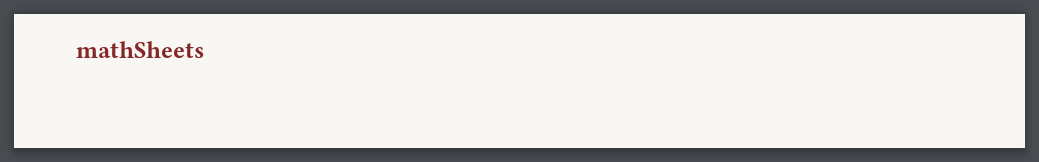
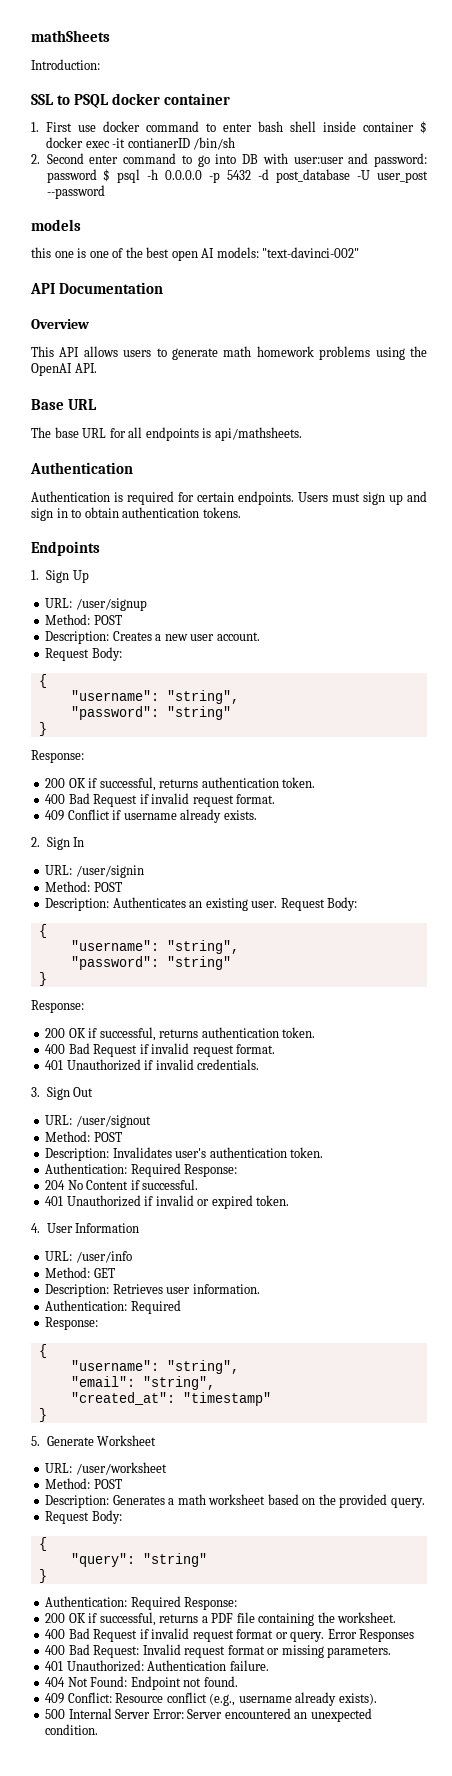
(204, 49) none -> [31,59,100,70] [31,93,230,108] [31,121,427,134] [46,137,236,150] [31,153,427,167] [46,169,428,183] [46,185,105,199] [31,219,81,231] [31,247,360,261] [30,282,164,294] [31,319,89,329] [31,346,427,360] [31,363,97,376] [31,399,98,410] [31,427,302,441] [30,462,133,474] [31,491,427,505] [31,507,241,521] [31,541,100,556] [31,570,89,583] [45,598,147,611] [45,614,122,625] [45,631,260,644] [45,647,122,661] [38,674,47,688] [70,690,239,704] [70,706,231,720] [38,722,47,736] [31,750,84,763] [45,777,316,791] [45,793,276,807] [45,809,257,823] [31,837,85,850] [45,865,144,878] [45,881,122,892] [45,897,358,911] [38,924,47,938] [70,940,239,954] [70,956,231,970] [38,972,47,986] [31,1000,84,1013] [45,1027,316,1041] [45,1043,276,1057] [45,1059,260,1071] [31,1087,94,1100] [45,1115,151,1128] [45,1131,122,1142] [45,1147,324,1161] [45,1163,238,1177] [45,1179,199,1190] [45,1195,290,1209] [31,1223,140,1233] [45,1251,132,1263] [45,1267,115,1278] [45,1284,260,1297] [45,1300,181,1314] [45,1317,99,1330] [38,1344,47,1358] [70,1360,239,1374] [70,1376,215,1390] [70,1392,271,1406] [38,1408,47,1422] [31,1435,157,1446] [45,1462,167,1475] [45,1478,122,1489] [45,1494,425,1508] [45,1510,122,1524] [38,1537,47,1551] [70,1553,207,1567] [38,1569,47,1583] [45,1596,238,1610] [45,1612,397,1626] [45,1628,415,1642] [45,1644,392,1658] [45,1660,269,1672] [45,1676,238,1690] [45,1692,377,1706] [45,1708,372,1722] [45,1724,99,1735] // Introduction: // SSL to PSQL docker container // 1. First use docker command to enter bash shell inside container $ docker exec -it contianerID /bin/sh // 2. Second enter command to go into DB with user:user and password: password $ psql -h 0.0.0.0 -p 5432 -d post_database -U user_post --password // models // this one is one of the best open AI models: "text-davinci-002" // API Documentation // Overview // This API allows users to generate math homework problems using the OpenAI API. // Base URL // The base URL for all endpoints is api/mathsheets. // Authentication // Authentication is required for certain endpoints. Users must sign up and sign in to obtain authentication tokens. // Endpoints // 1. Sign Up // URL: /user/signup // Method: POST // Description: Creates a new user account. // Request Body: // { // "username": "string", // "password": "string" // } // Response: // 200 OK if successful, returns authentication token. // 400 Bad Request if invalid request format. // 409 Conflict if username already exists. // 2. Sign In // URL: /user/signin // Method: POST // Description: Authenticates an existing user. Request Body: // { // "username": "string", // "password": "string" // } // Response: // 200 OK if successful, returns authentication token. // 400 Bad Request if invalid request format. // 401 Unauthorized if invalid credentials. // 3. Sign Out // URL: /user/signout // Method: POST // Description: Invalidates user's authentication token. // Authentication: Required Response: // 204 No Content if successful. // 401 Unauthorized if invalid or expired token. // 4. User Information // URL: /user/info // Method: GET // Description: Retrieves user information. // Authentication: Required // Response: // { // "username": "string", // "email": "string", // "created_at": "timestamp" // } // 5. Generate Worksheet // URL: /user/worksheet // Method: POST // Description: Generates a math worksheet based on the provided query. // Request Body: // { // "query": "string" // } // Authentication: Required Response: // 200 OK if successful, returns a PDF file containing the worksheet. // 400 Bad Request if invalid request format or query. Error Responses // 400 Bad Request: Invalid request format or missing parameters. // 401 Unauthorized: Authentication failure. // 404 Not Found: Endpoint not found. // 409 Conflict: Resource conflict (e.g., username already exists). // 500 Internal Server Error: Server encountered an unexpected condition.

